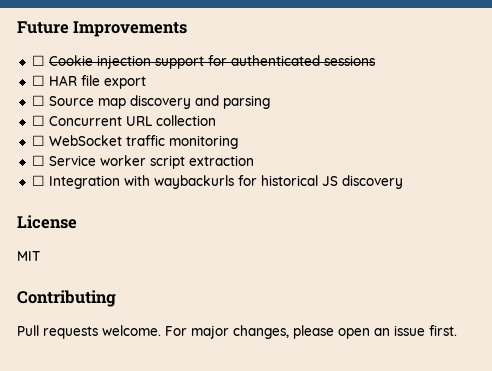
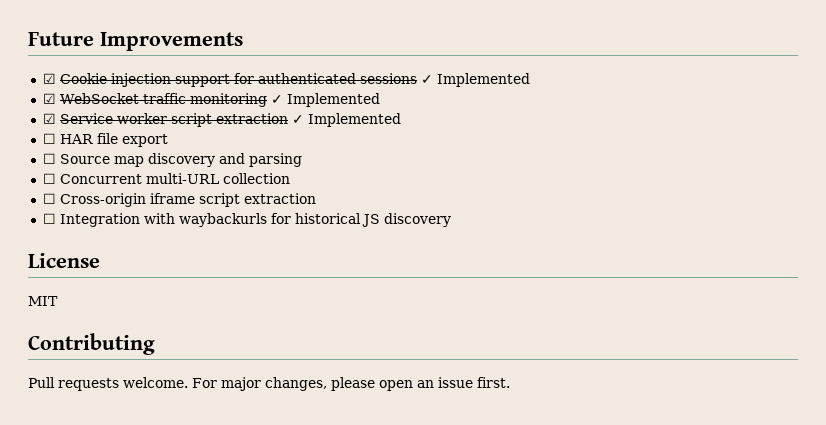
[31,55,45,66] ☐ -> [42,73,56,84] ☑
(375, 60) none -> [420,73,530,87] [42,93,380,107] [42,113,401,127] ✓ Implemented // ☑ WebSocket traffic monitoring ✓ Implemented // ☑ Service worker script extraction ✓ Implemented
[125,116,152,126] URL -> [145,173,219,184] multi-URL
[48,135,238,149] [31,155,146,166] WebSocket traffic monitoring // ☐ Service worker -> [59,193,195,207] Cross-origin iframe

